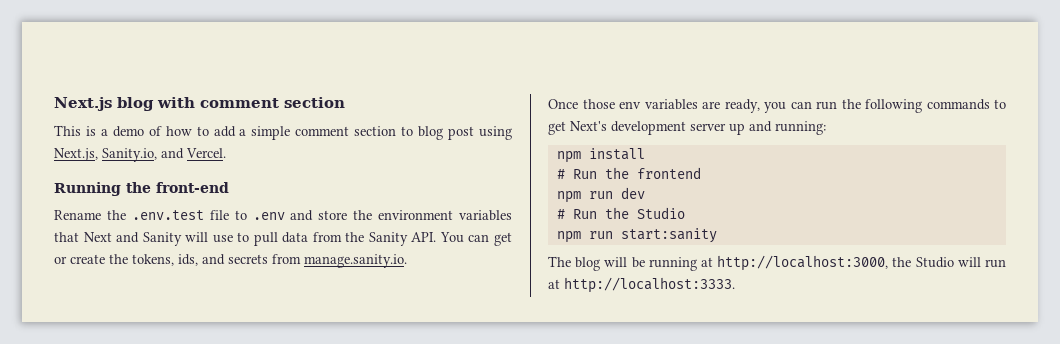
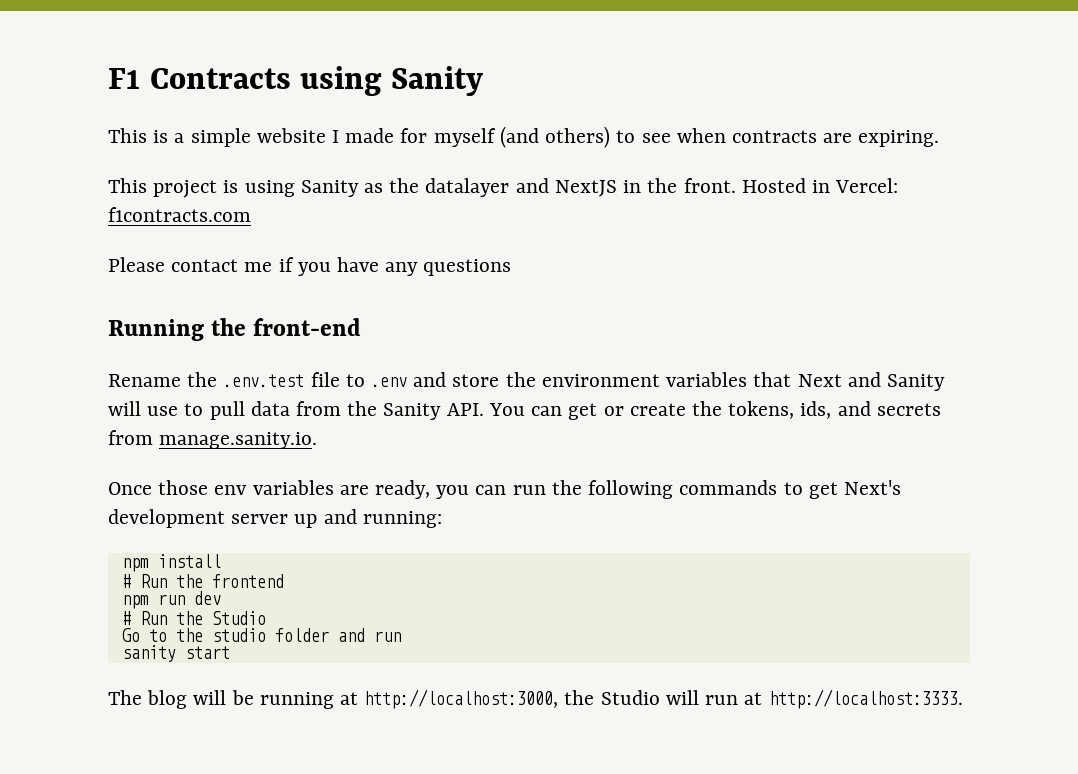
[54,97,345,111] [54,125,512,140] [54,148,226,162] Next.js blog with comment section // This is a demo of how to add a simple comment section to blog post using Next.js, Sanity.io, and Vercel. -> [108,66,484,96] [108,126,940,148] [108,178,899,198] [108,207,251,222] [108,257,512,276] F1 Contracts using Sanity // This is a simple website I made for myself (and others) to see when contracts are expiring. // This project is using Sanity as the datalayer and NextJS in the front. Hosted in Vercel: f1contracts.com // Please contact me if you have any questions
[556,228,717,243] npm run start:sanity -> [121,628,401,642] [121,645,230,662] Go to the studio folder and run // sanity start

